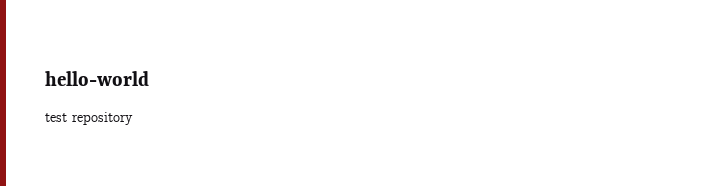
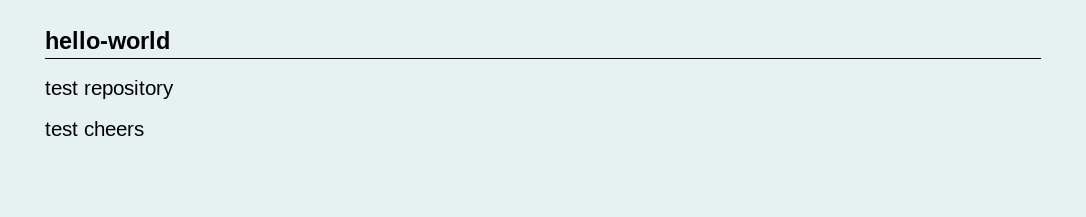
(133, 118) none -> [45,121,144,136] // test cheers

